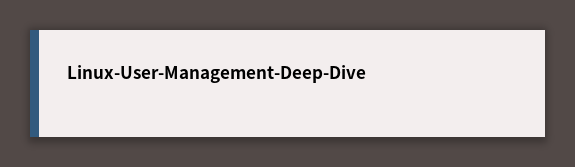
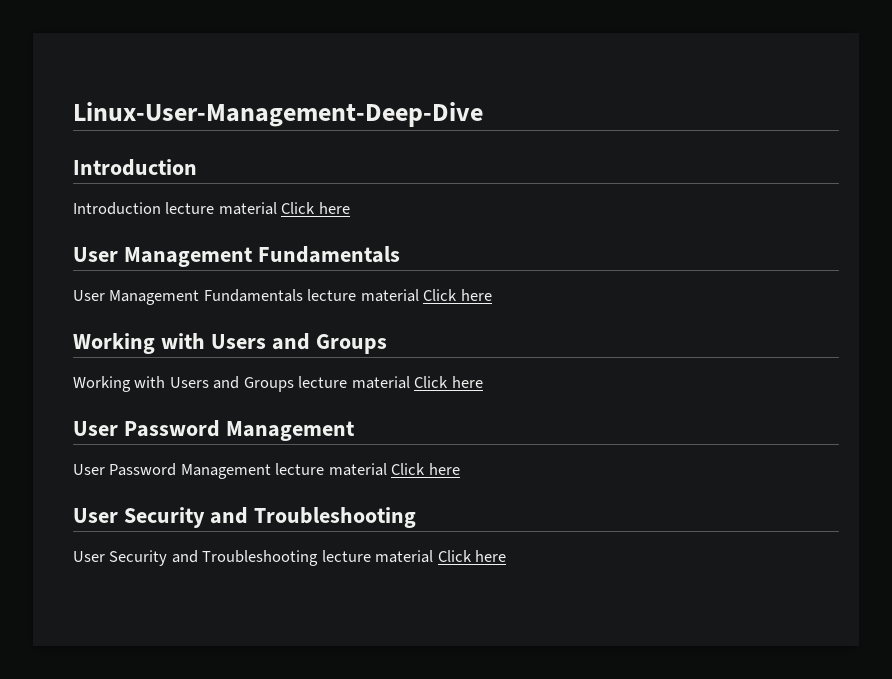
(366, 74) none -> [73,159,197,176] [73,202,350,215] [73,246,400,267] [73,289,492,305] [73,333,387,354] [73,376,483,392] [73,420,355,441] [73,463,460,479] [73,507,416,528] [73,550,507,566] // Introduction // Introduction lecture material Click here // User Management Fundamentals // User Management Fundamentals lecture material Click here // Working with Users and Groups // Working with Users and Groups lecture material Click here // User Password Management // User Password Management lecture material Click here // User Security and Troubleshooting // User Security and Troubleshooting lecture material Click here

